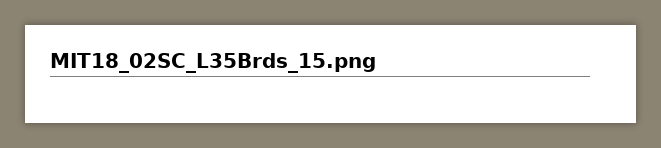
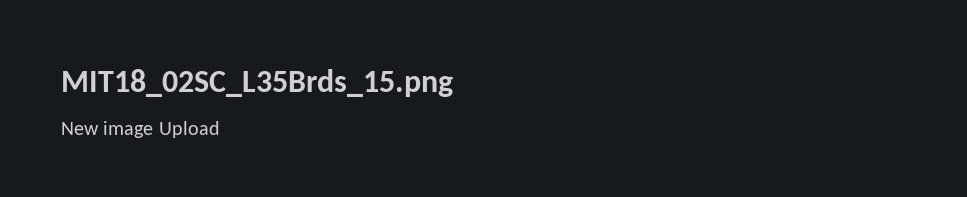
(376, 63) none -> [61,121,220,138] // New image Upload

